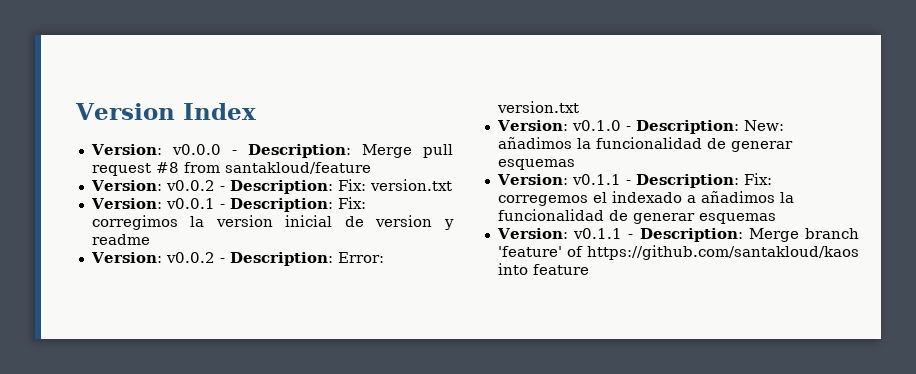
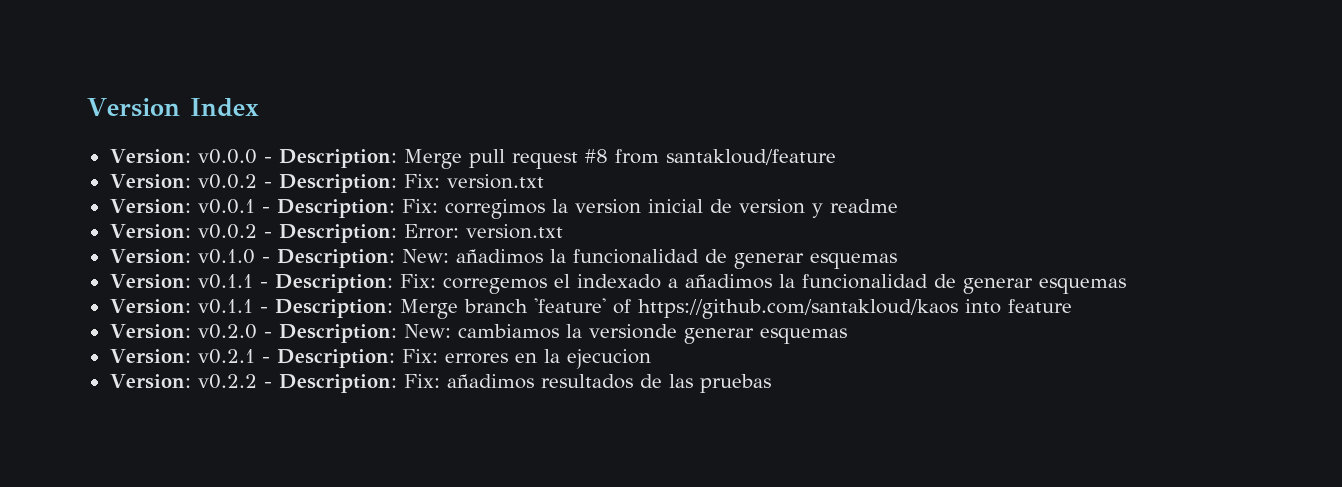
(589, 269) none -> [109,324,847,344] [109,349,651,369] [109,374,771,393] // Version: v0.2.0 - Description: New: cambiamos la versionde generar esquemas // Version: v0.2.1 - Description: Fix: errores en la ejecucion // Version: v0.2.2 - Description: Fix: añadimos resultados de las pruebas

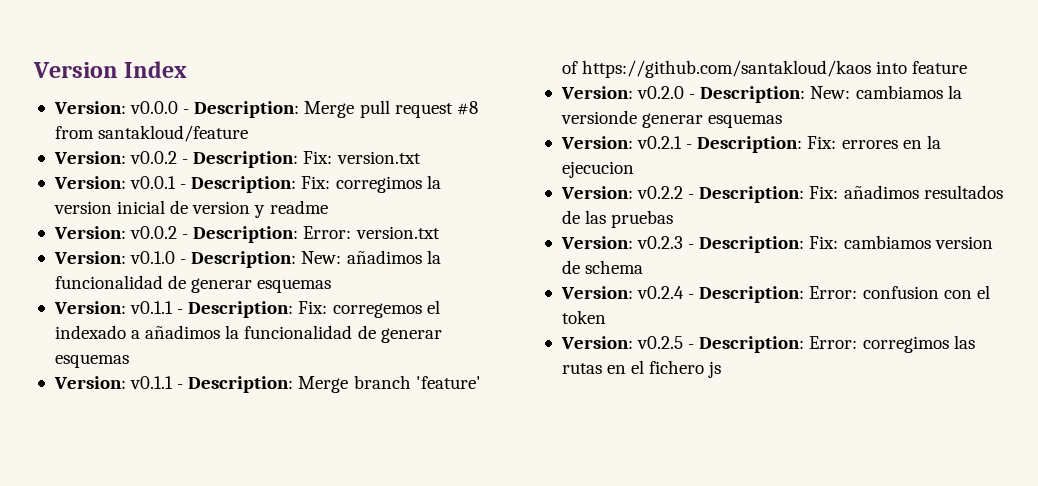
(771, 383) none -> [560,235,993,253] [561,260,644,274] [560,285,990,303] [561,310,606,324] [560,335,975,353] [561,360,722,378] // Version: v0.2.3 - Description: Fix: cambiamos version de schema // Version: v0.2.4 - Description: Error: confusion con el token // Version: v0.2.5 - Description: Error: corregimos las rutas en el fichero js

